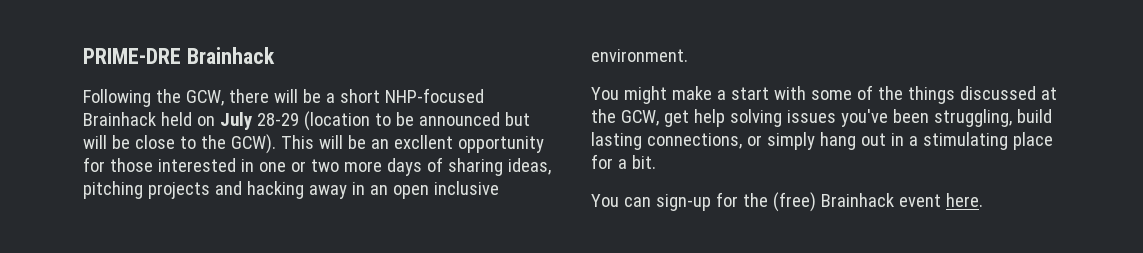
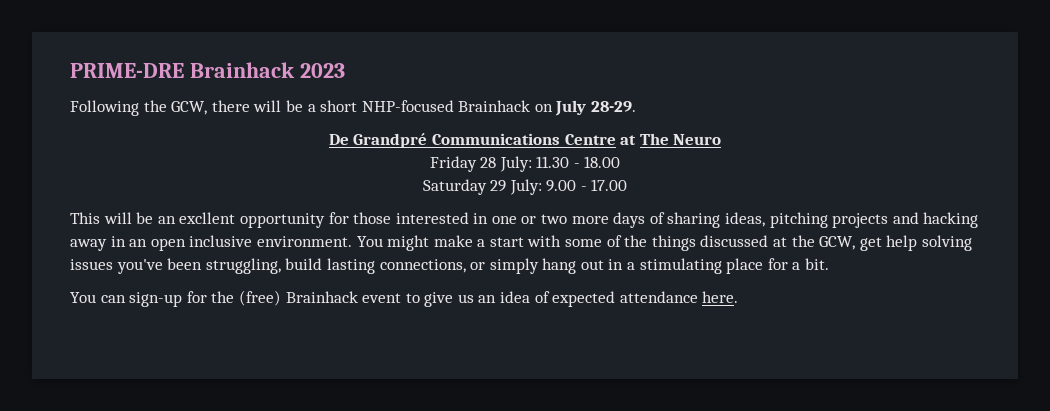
(275, 55) none -> [299,63,345,78] 2023
[160,112,192,126] held -> (531, 106) none
[256,111,530,131] [83,134,276,154] 28-29 (location to be announced but will be close to the GCW). -> [591,101,637,112] [328,133,722,148] [429,156,621,172] [422,179,628,195] 28-29. // De Grandpré Communications Centre at The Neuro // Friday 28 July: 11.30 - 18.00 // Saturday 29 July: 9.00 - 17.00 //
(688, 55) // -> (352, 241) none
(941, 200) none -> [405,291,698,307] to give us an idea of expected attendance

